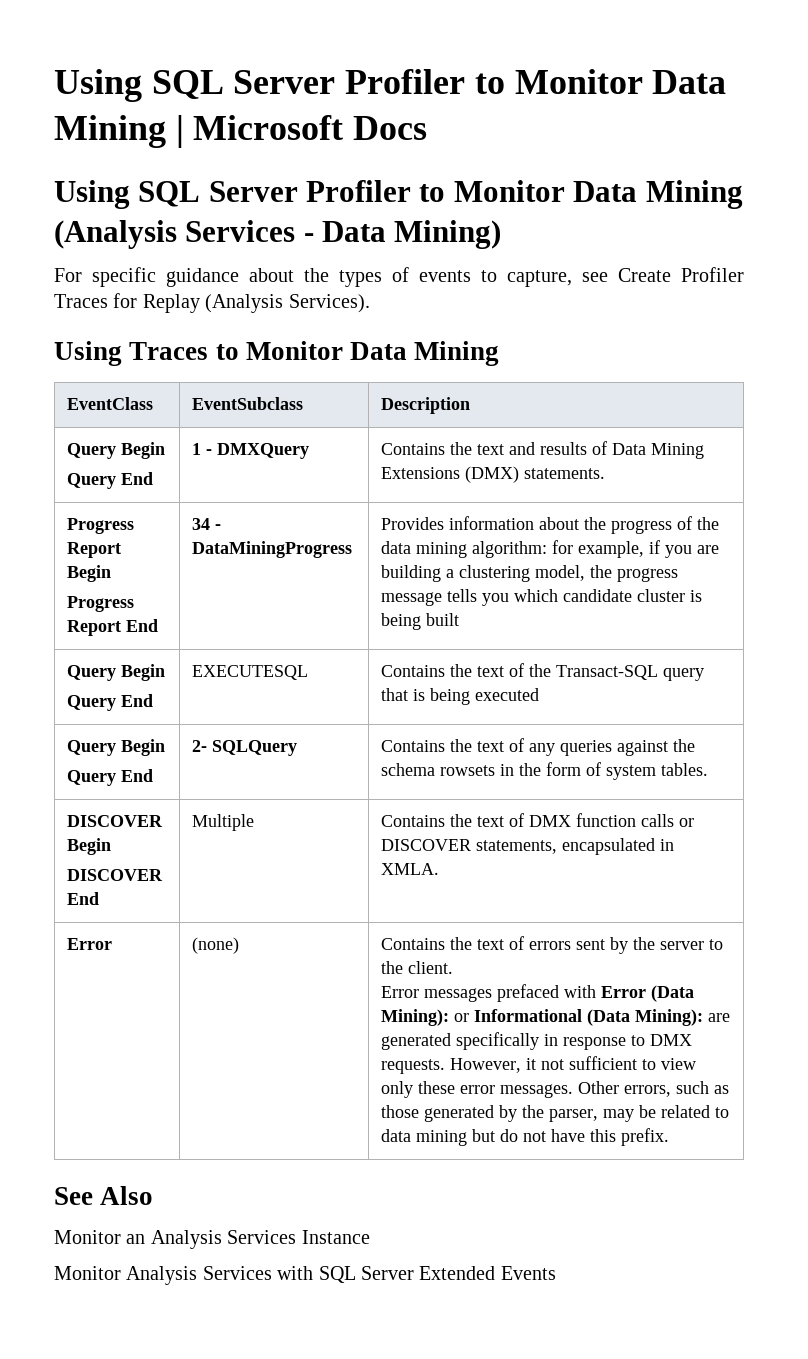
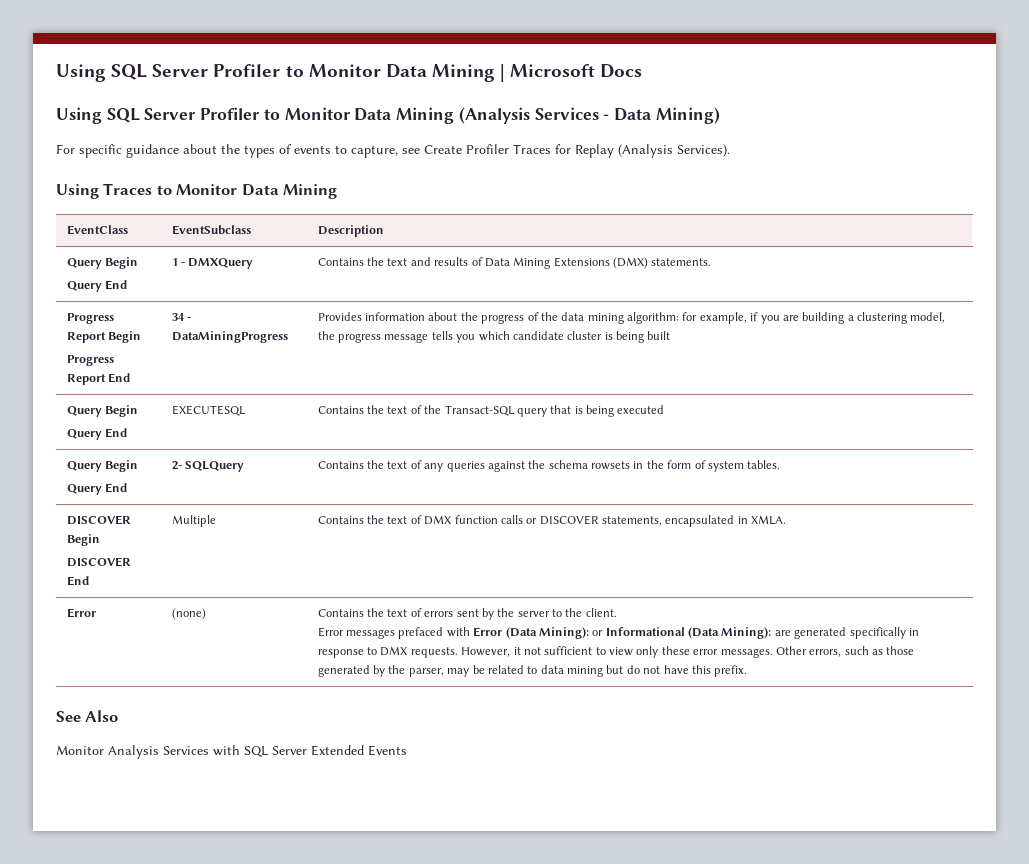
[54,1230,370,1249] // Monitor an Analysis Services Instance -> (119, 716) none

